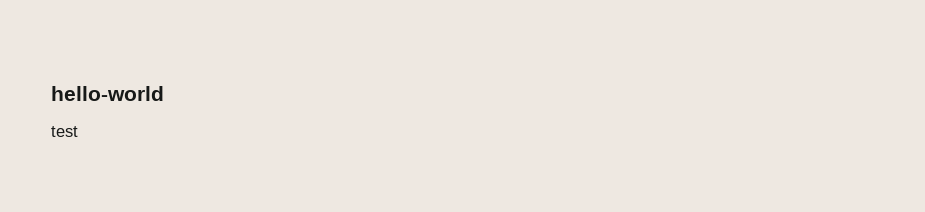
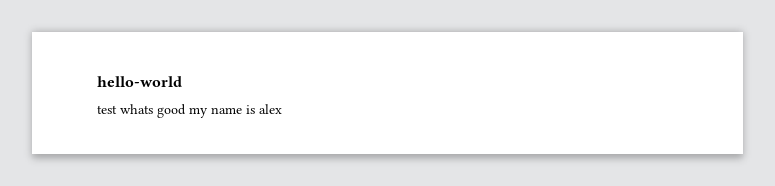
(78, 131) none -> [120,104,282,118] whats good my name is alex

